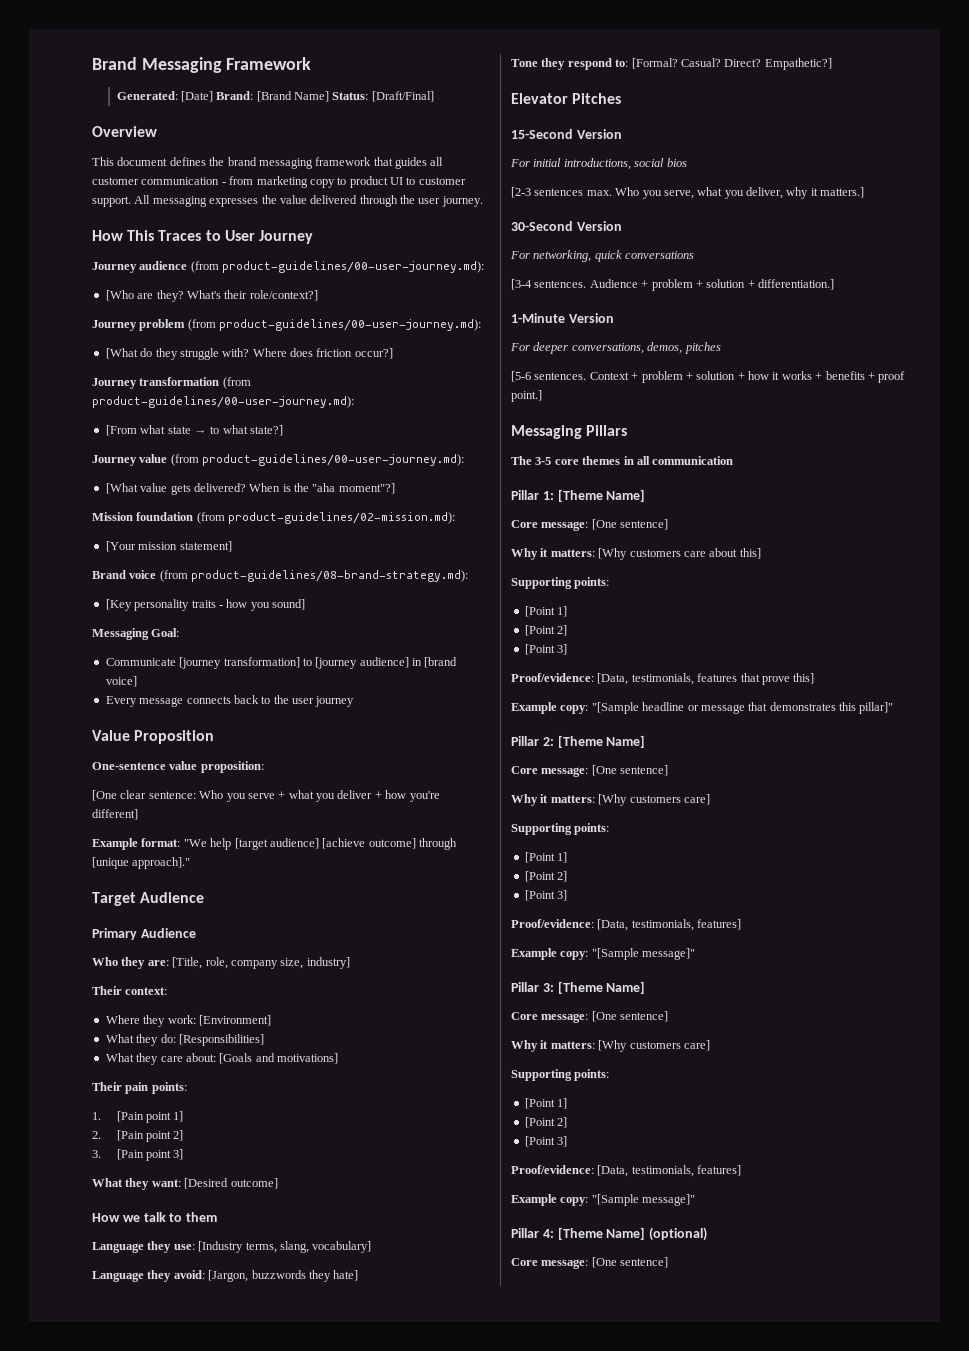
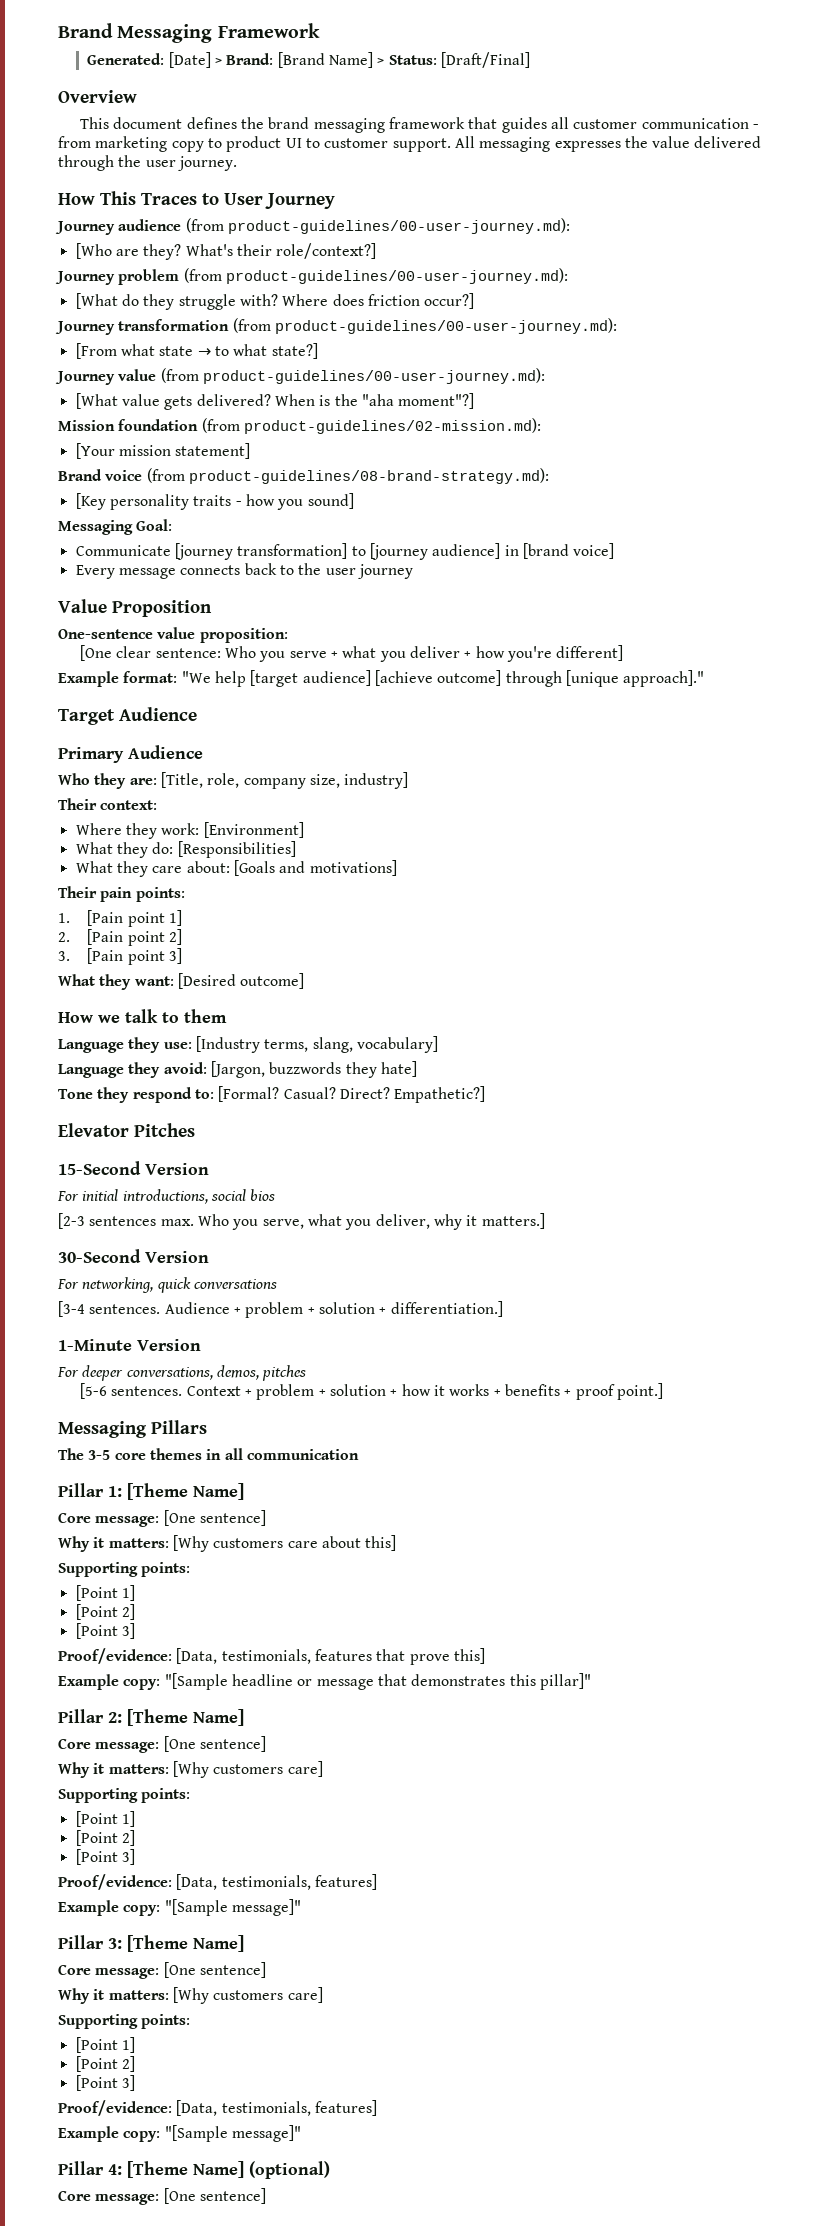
(213, 96) none -> [215,58,223,65] >
(330, 96) none -> [377,58,385,65] >

